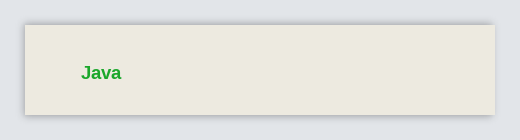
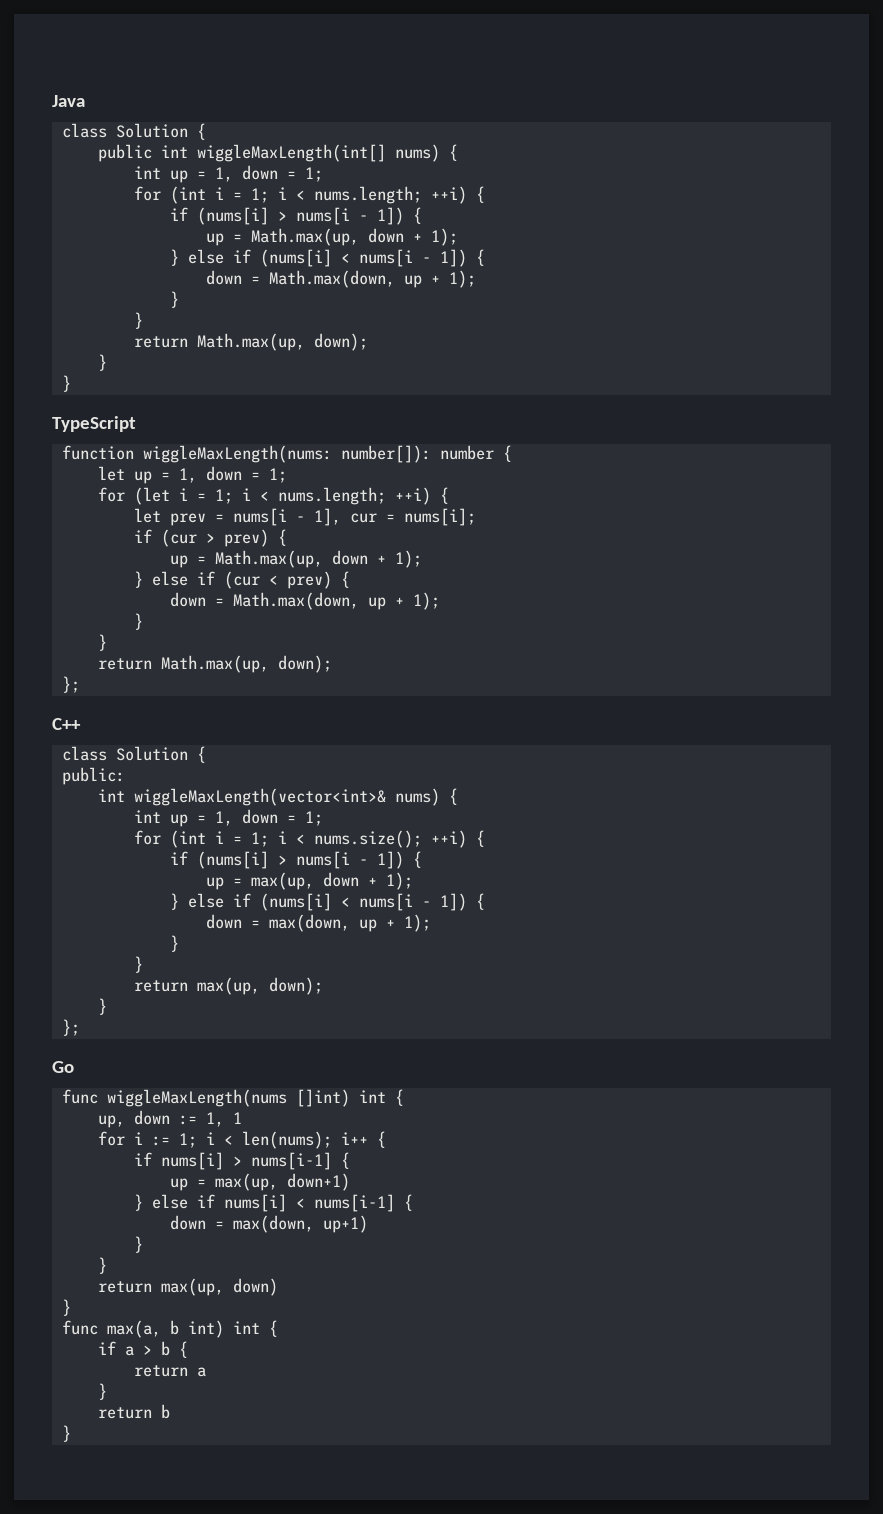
(122, 72) none -> [62,123,207,140] [98,144,459,162] [134,165,324,183] [134,186,486,204] [170,207,423,225] [206,228,459,246] [170,249,486,267] [206,270,477,288] [170,291,180,308] [134,312,144,329] [134,333,369,351] [98,354,108,371] [62,375,72,392] [52,416,136,432] [62,445,513,463] [98,466,288,484] [98,487,450,505] [134,508,477,526] [134,529,288,547] [170,550,423,568] [134,571,351,589] [170,592,441,610] [134,613,144,630] [98,634,108,651] [98,655,333,673] [62,676,81,693] [52,718,81,730] [62,746,207,763] [62,767,126,785] [98,788,459,806] [134,809,324,827] [134,830,486,848] [170,851,423,869] [206,872,414,890] [170,893,486,911] [206,914,432,932] [170,935,180,952] [134,956,144,973] [134,977,324,995] [98,998,108,1015] [62,1019,81,1036] [52,1061,74,1073] [62,1089,405,1107] [98,1110,243,1128] [98,1131,387,1149] [134,1152,351,1170] [170,1173,351,1191] [134,1194,414,1212] [170,1215,369,1233] [134,1236,144,1253] [98,1257,108,1274] [98,1278,279,1296] [62,1299,72,1316] [62,1320,279,1338] [98,1341,189,1358] [134,1365,207,1377] [98,1383,108,1400] [98,1404,171,1419] [62,1425,72,1442] // class Solution { // public int wiggleMaxLength(int[] nums) { // int up = 1, down = 1; // for (int i = 1; i < nums.length; ++i) { // if (nums[i] > nums[i - 1]) { // up = Math.max(up, down + 1); // } else if (nums[i] < nums[i - 1]) { // down = Math.max(down, up + 1); // } // } // return Math.max(up, down); // } // } // TypeScript // function wiggleMaxLength(nums: number[]): number { // let up = 1, down = 1; // for (let i = 1; i < nums.length; ++i) { // let prev = nums[i - 1], cur = nums[i]; // if (cur > prev) { // up = Math.max(up, down + 1); // } else if (cur < prev) { // down = Math.max(down, up + 1); // } // } // return Math.max(up, down); // }; // C++ // class Solution { // public: // int wiggleMaxLength(vector<int>& nums) { // int up = 1, down = 1; // for (int i = 1; i < nums.size(); ++i) { // if (nums[i] > nums[i - 1]) { // up = max(up, down + 1); // } else if (nums[i] < nums[i - 1]) { // down = max(down, up + 1); // } // } // return max(up, down); // } // }; // Go // func wiggleMaxLength(nums []int) int { // up, down := 1, 1 // for i := 1; i < len(nums); i++ { // if nums[i] > nums[i-1] { // up = max(up, down+1) // } else if nums[i] < nums[i-1] { // down = max(down, up+1) // } // } // return max(up, down) // } // func max(a, b int) int { // if a > b { // return a // } // return b // }

